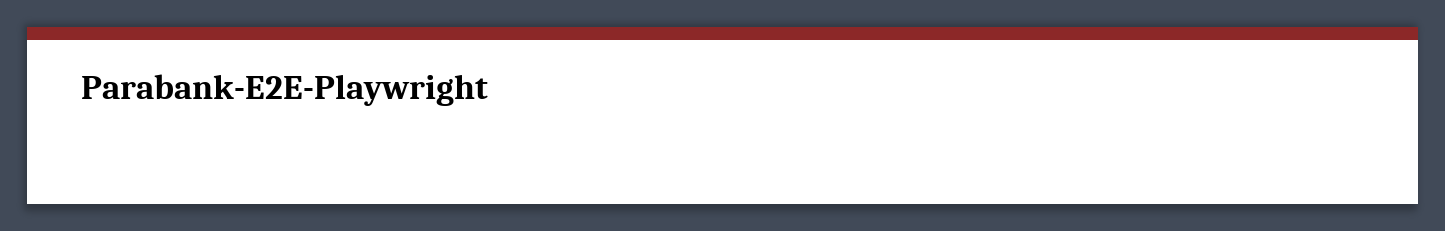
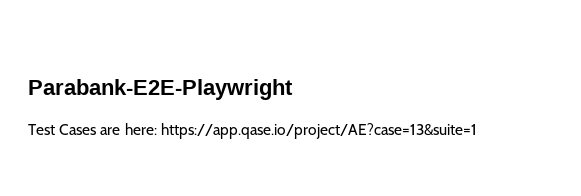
(488, 90) none -> [28,123,477,139] // Test Cases are here: https://app.qase.io/project/AE?case=13&suite=1

